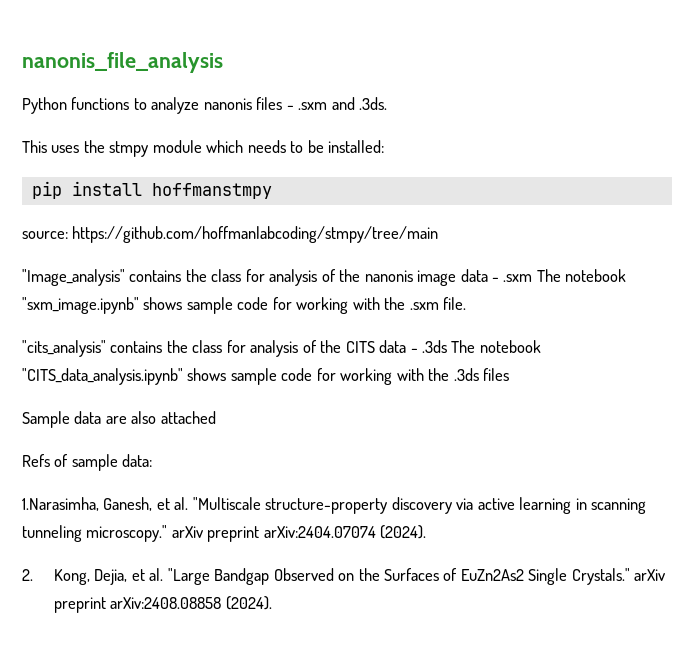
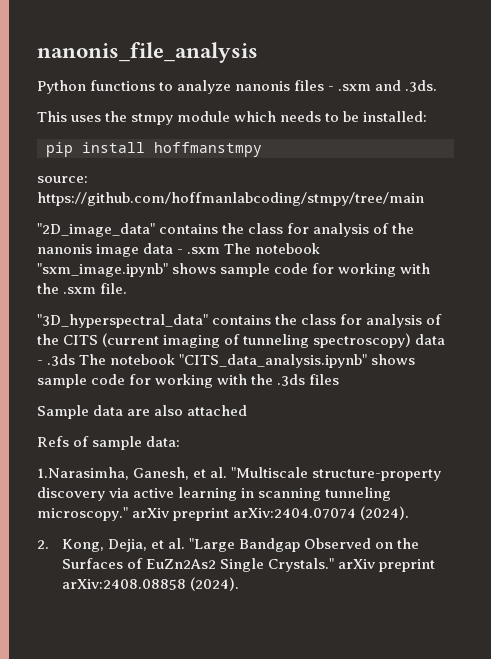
[22,269,125,286] "Image_analysis" -> [37,223,155,237] "2D_image_data"
[22,340,106,357] "cits_analysis" -> [37,314,208,328] "3D_hyperspectral_data"
(375, 347) none -> [102,333,412,348] (current imaging of tunneling spectroscopy)

